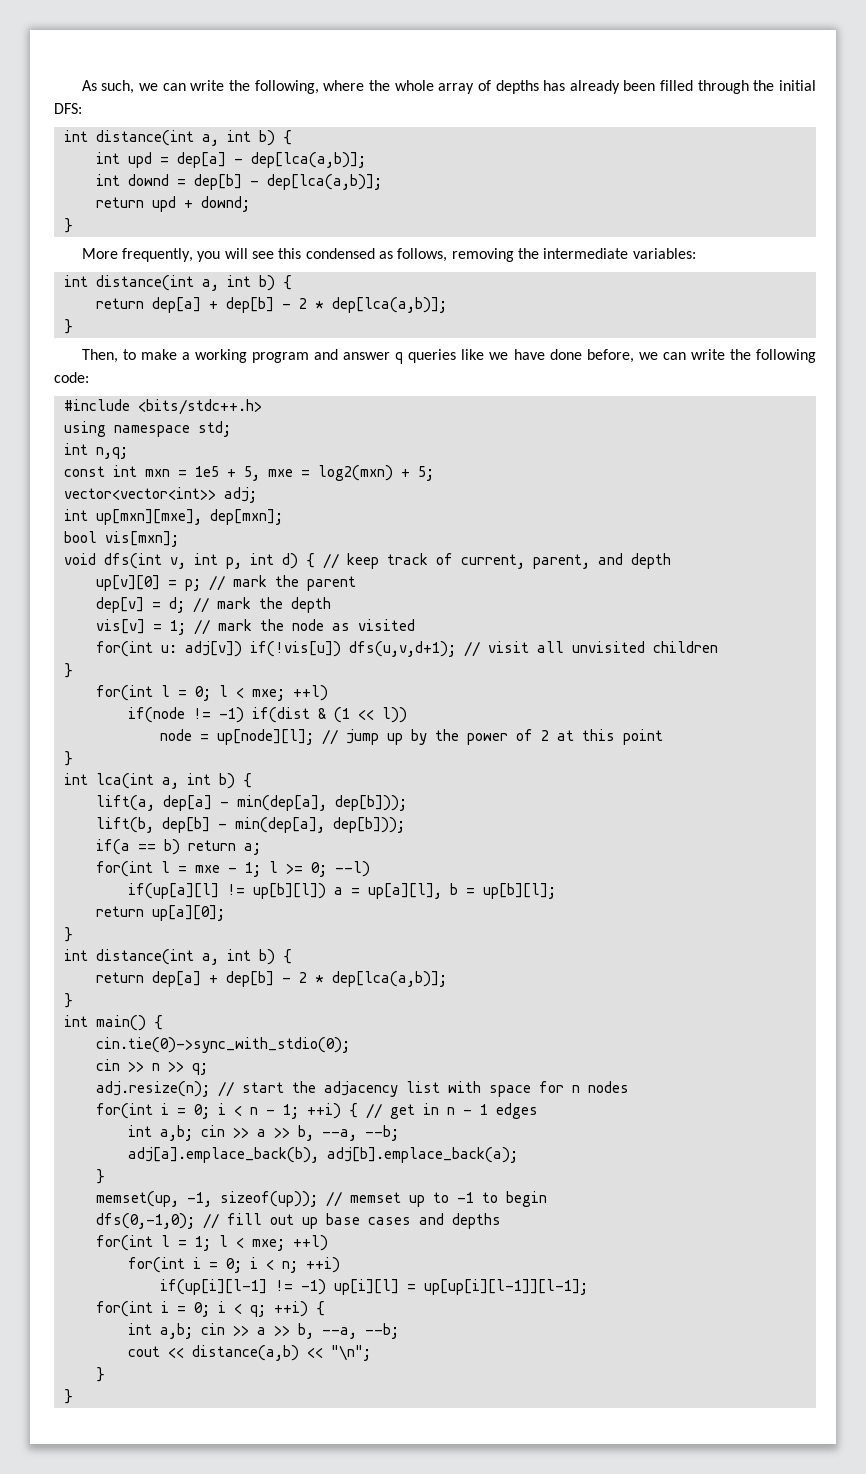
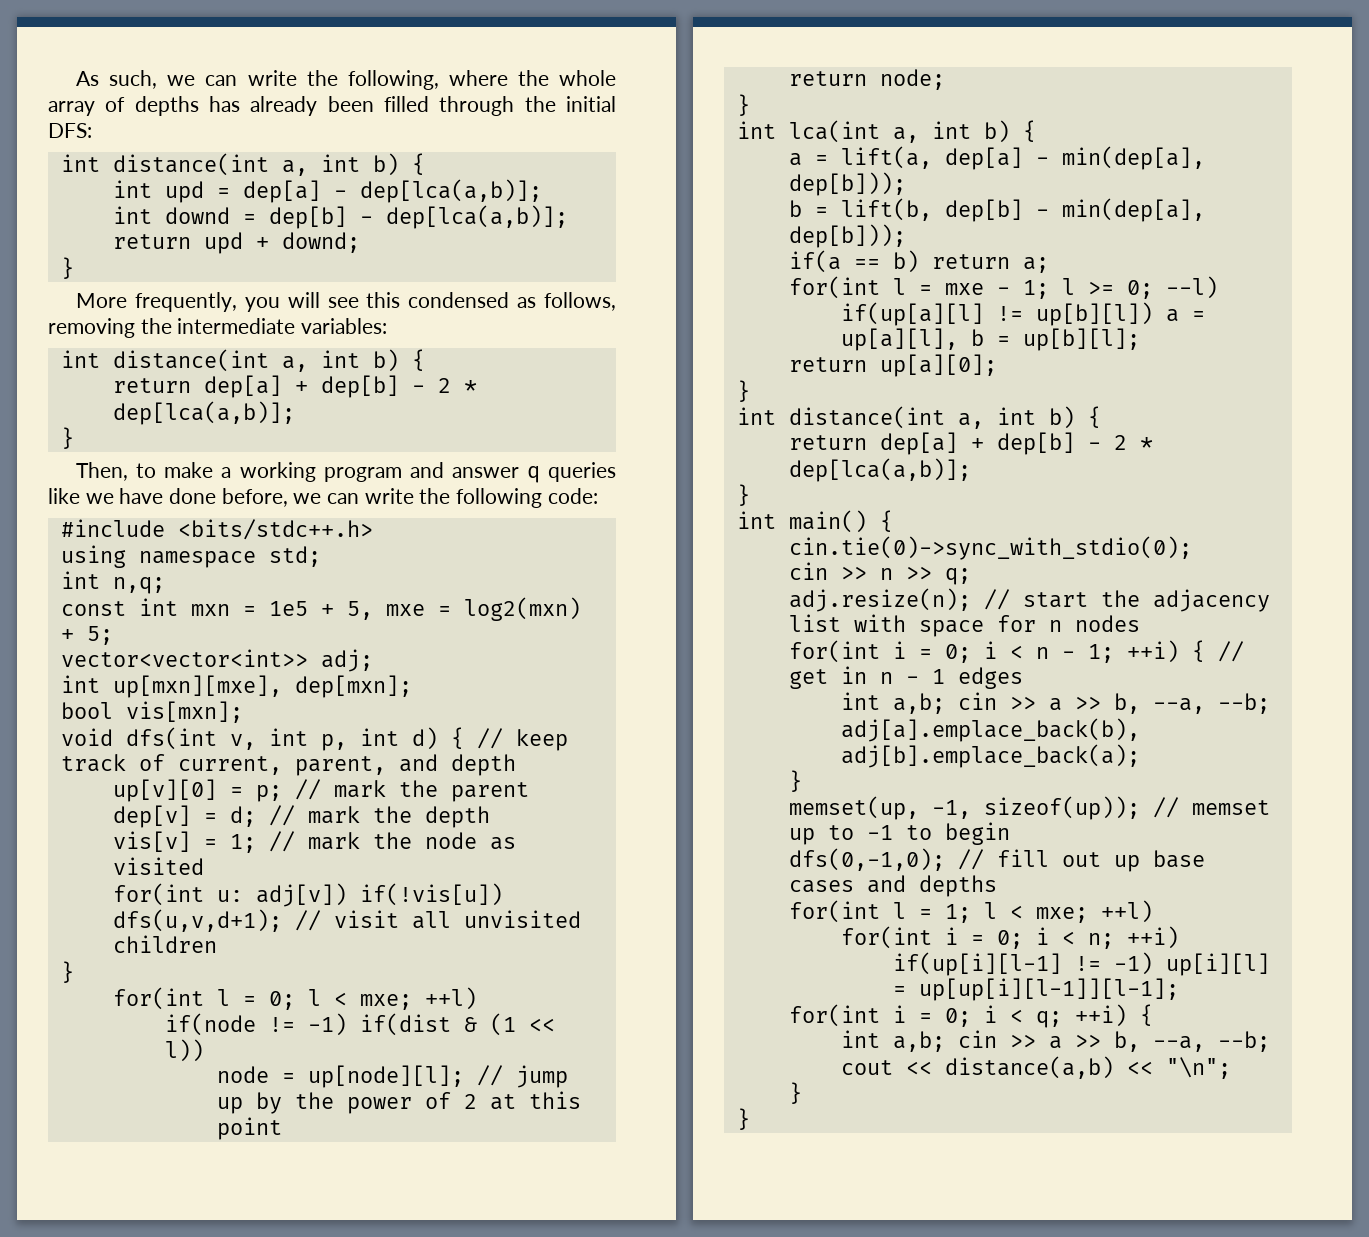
(663, 737) none -> [788,69,945,90] // return node;
(252, 780) none -> [788,153,828,166] a =
(407, 803) none -> [788,200,828,217] b =

